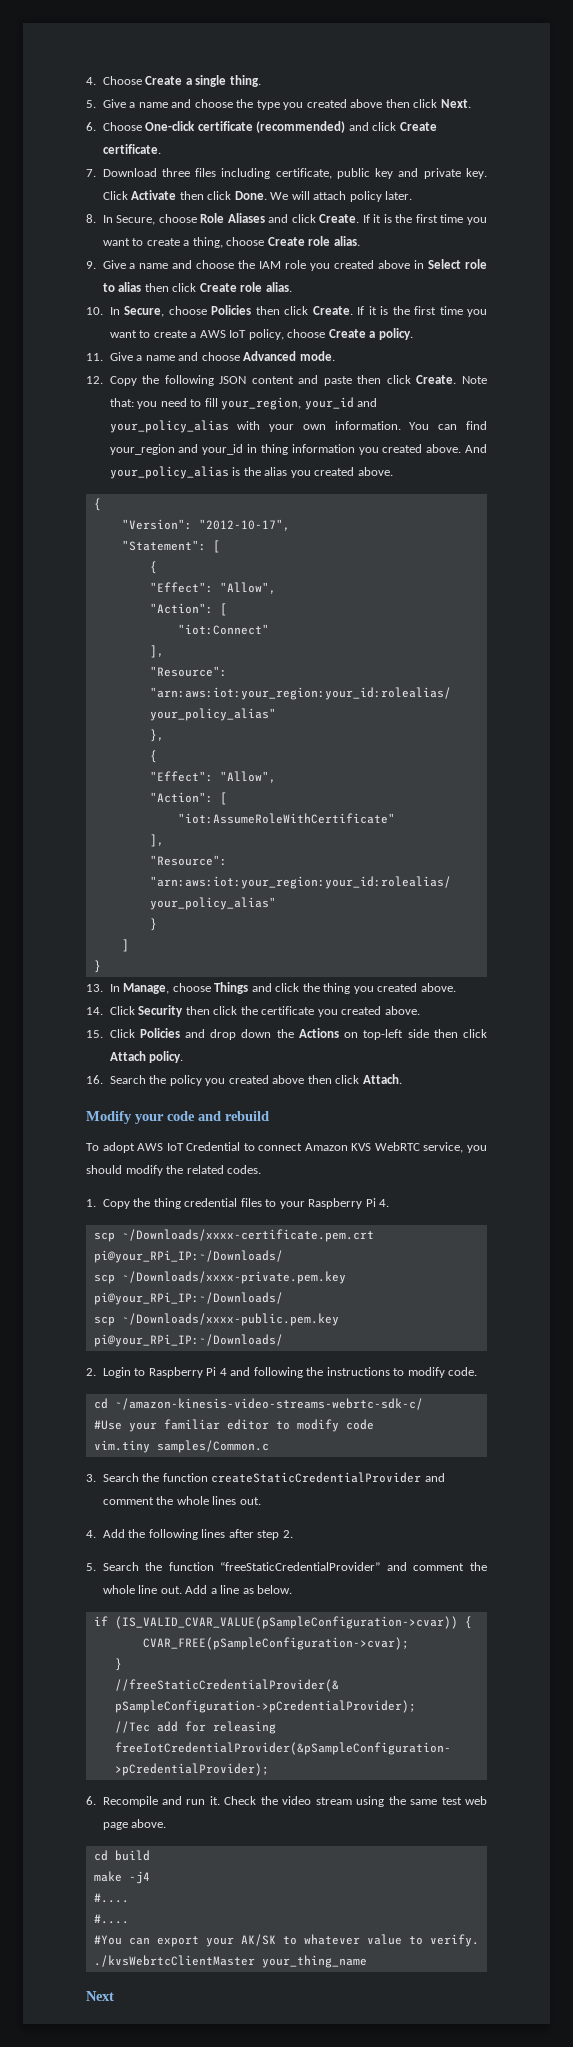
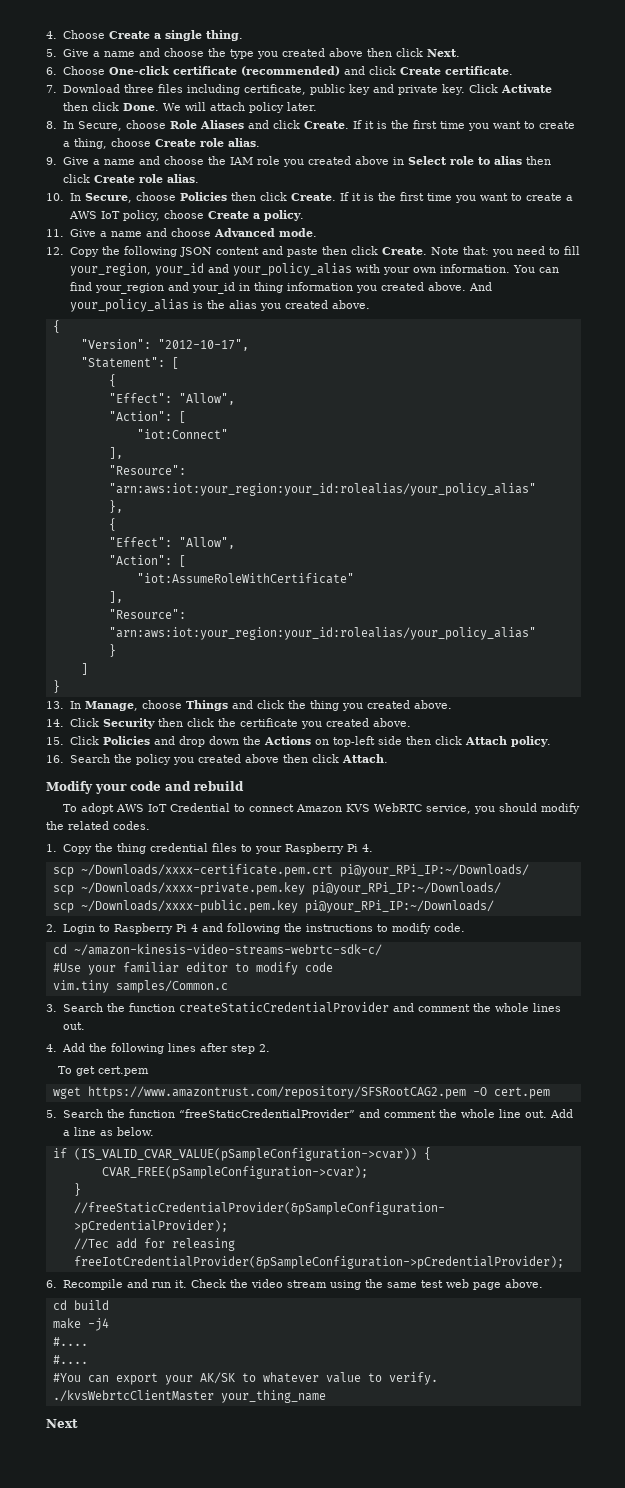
(293, 1534) none -> [58,1066,150,1076] [52,1086,550,1099] // To get cert.pem // wget https://www.amazontrust.com/repository/SFSRootCAG2.pem -O cert.pem

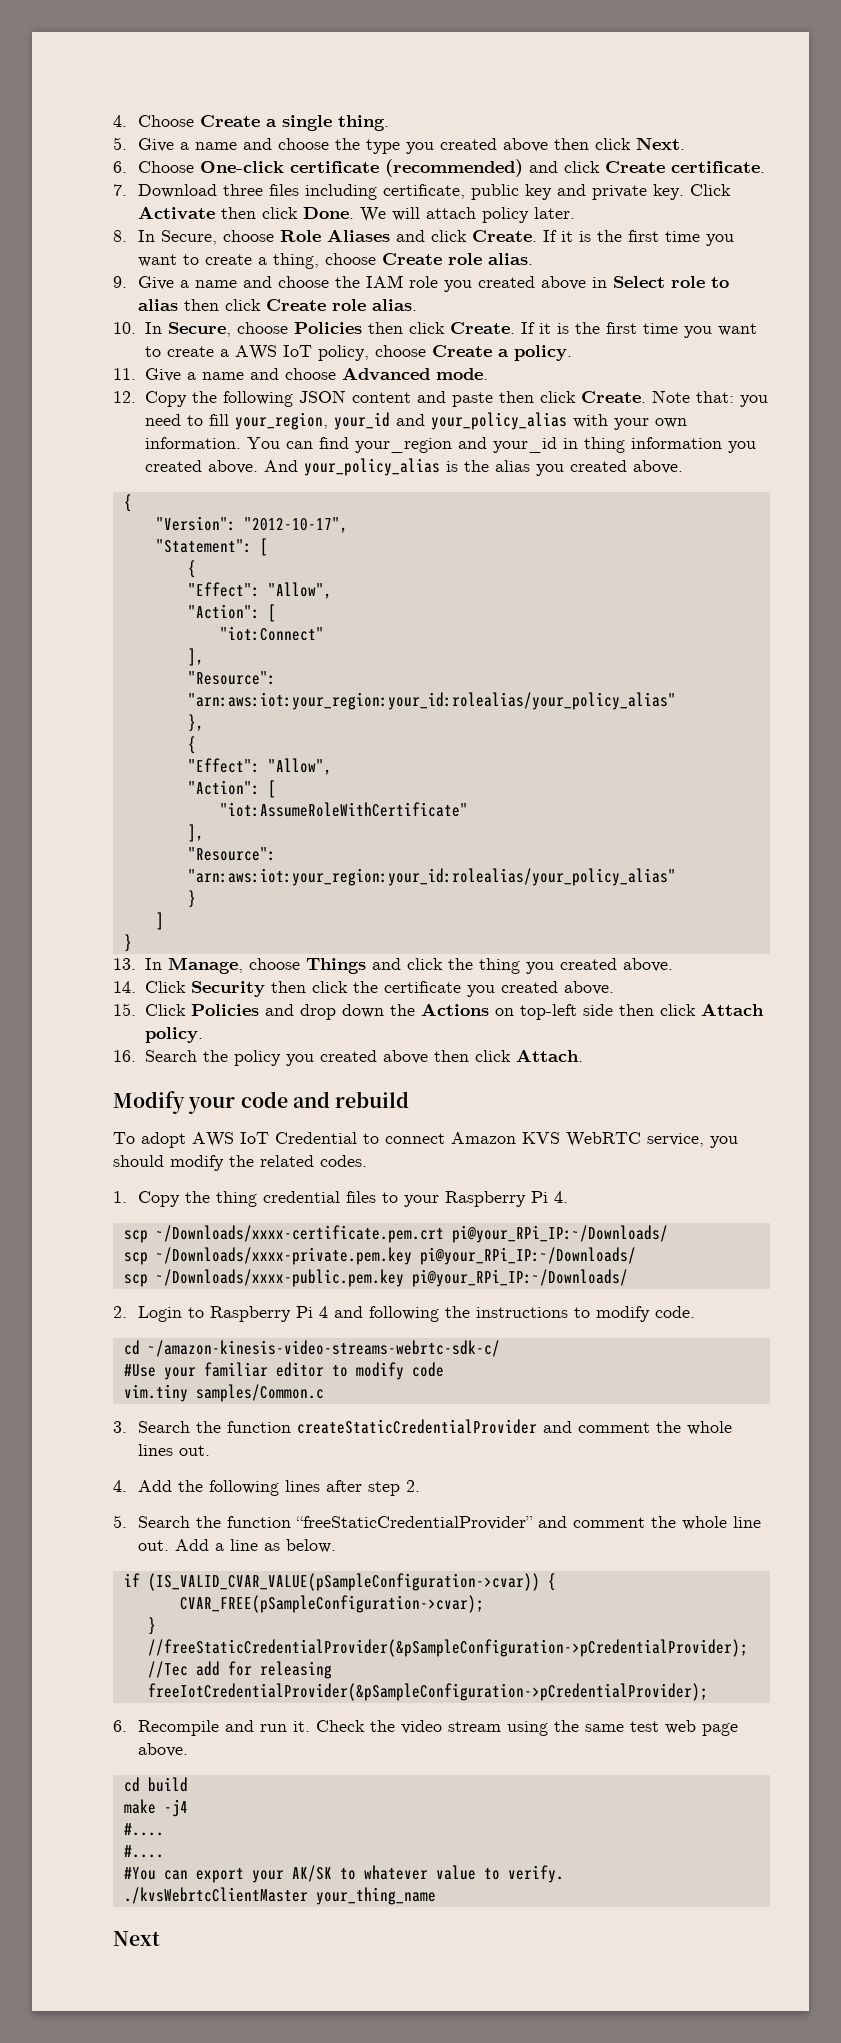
[58,1066,150,1076] [52,1086,550,1099] // To get cert.pem // wget https://www.amazontrust.com/repository/SFSRootCAG2.pem -O cert.pem -> (421, 1486) none

